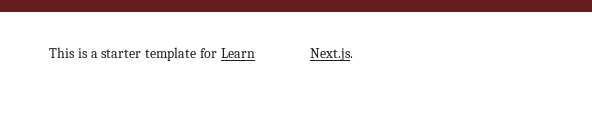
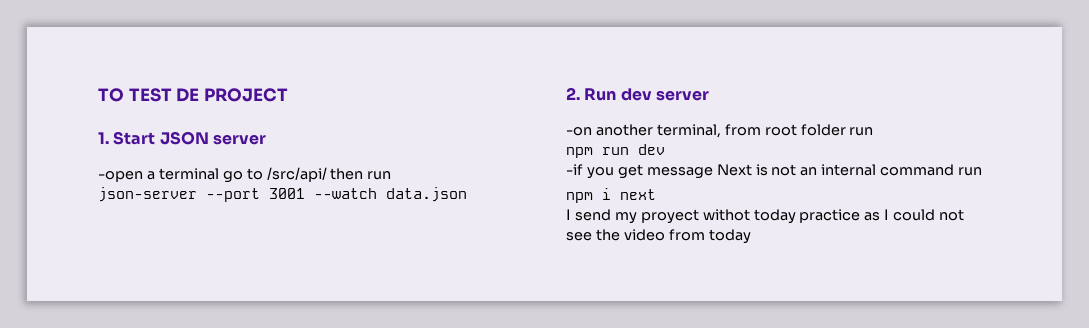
[49,47,353,61] This is a starter template for Learn Next.js. -> [98,88,288,102] [98,131,266,145] [98,167,392,183] [98,187,467,202] [566,87,709,101] [566,124,874,138] [566,144,665,158] [566,164,983,179] [566,188,656,203] [566,209,965,224] [566,229,751,244] TO TEST DE PROJECT // 1. Start JSON server // -open a terminal go to /src/api/ then run // json-server --port 3001 --watch data.json // 2. Run dev server // -on another terminal, from root folder run // npm run dev // -if you get message Next is not an internal command run // npm i next // I send my proyect withot today practice as I could not see the video from today

